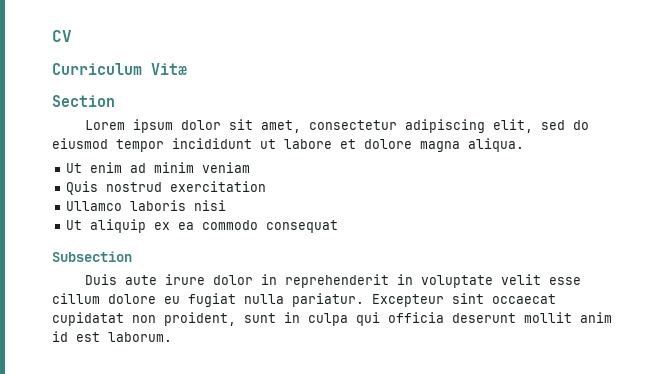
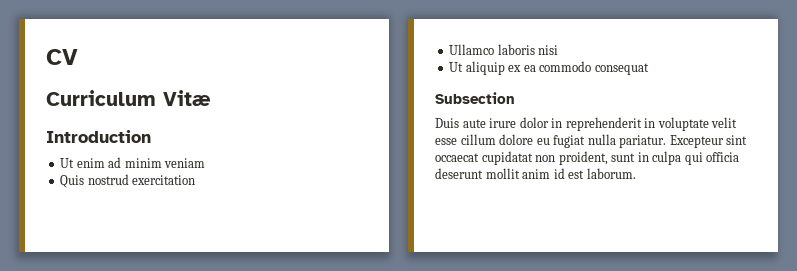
[52,95,115,107] [84,119,589,133] [52,138,524,152] Section // Lorem ipsum dolor sit amet, consectetur adipiscing elit, sed do eiusmod tempor incididunt ut labore et dolore magna aliqua. -> [46,130,151,143] Introduction

